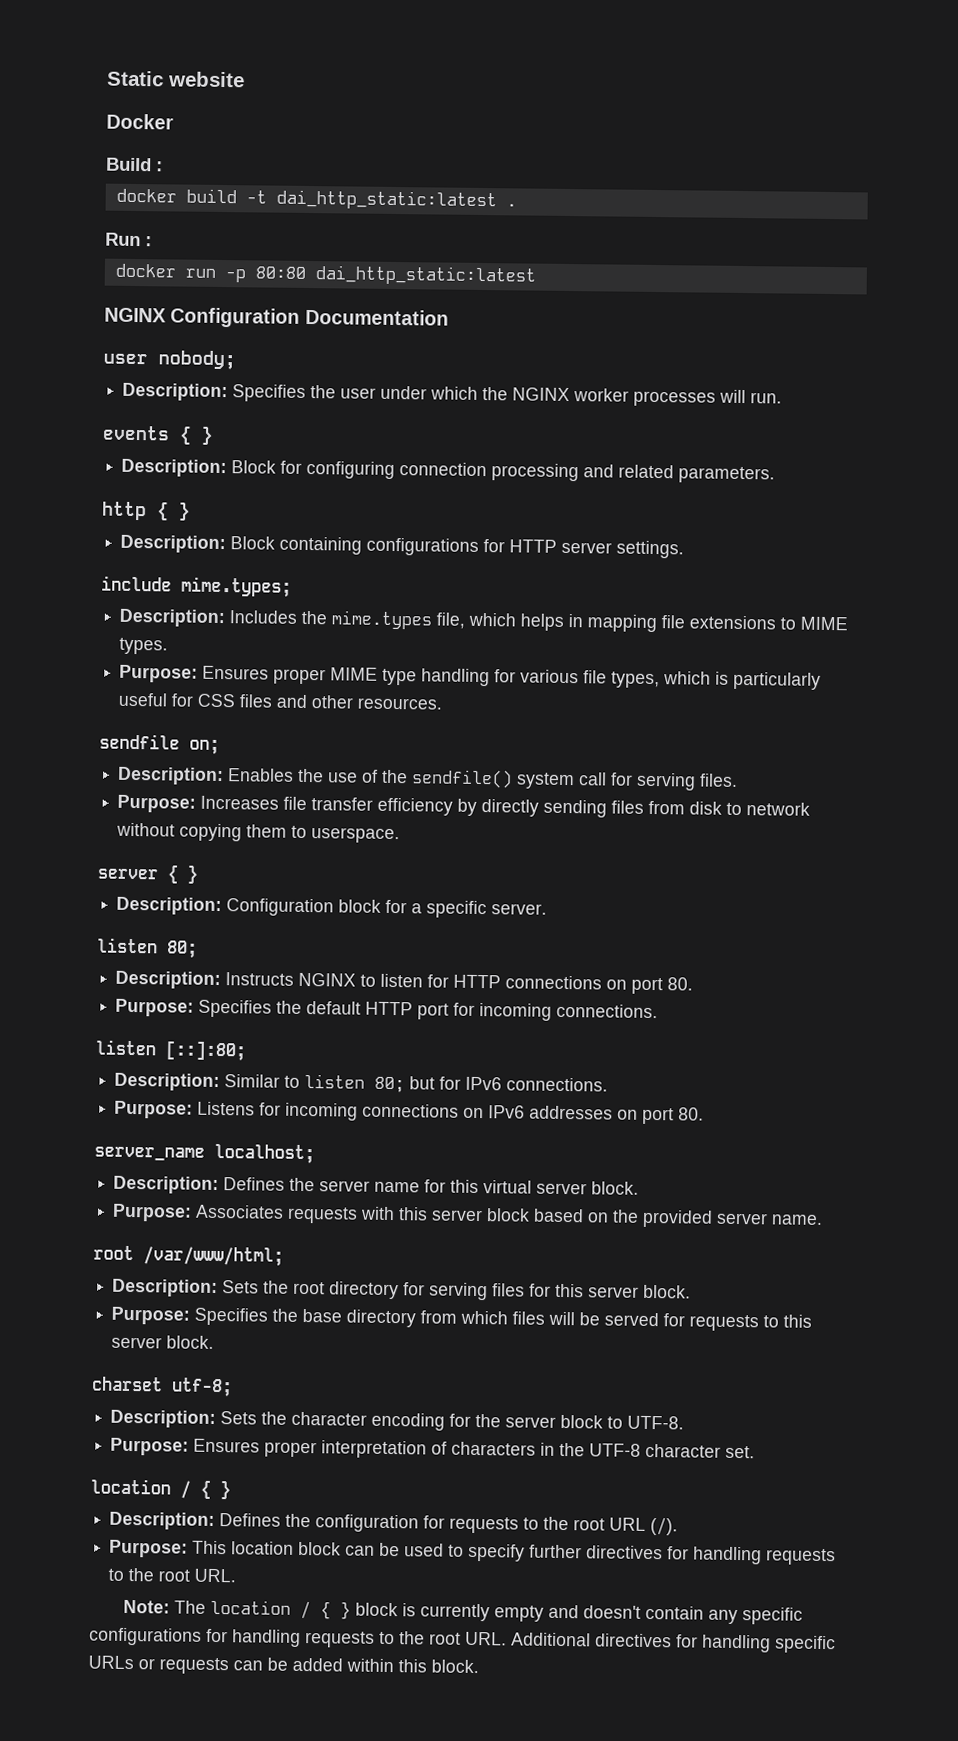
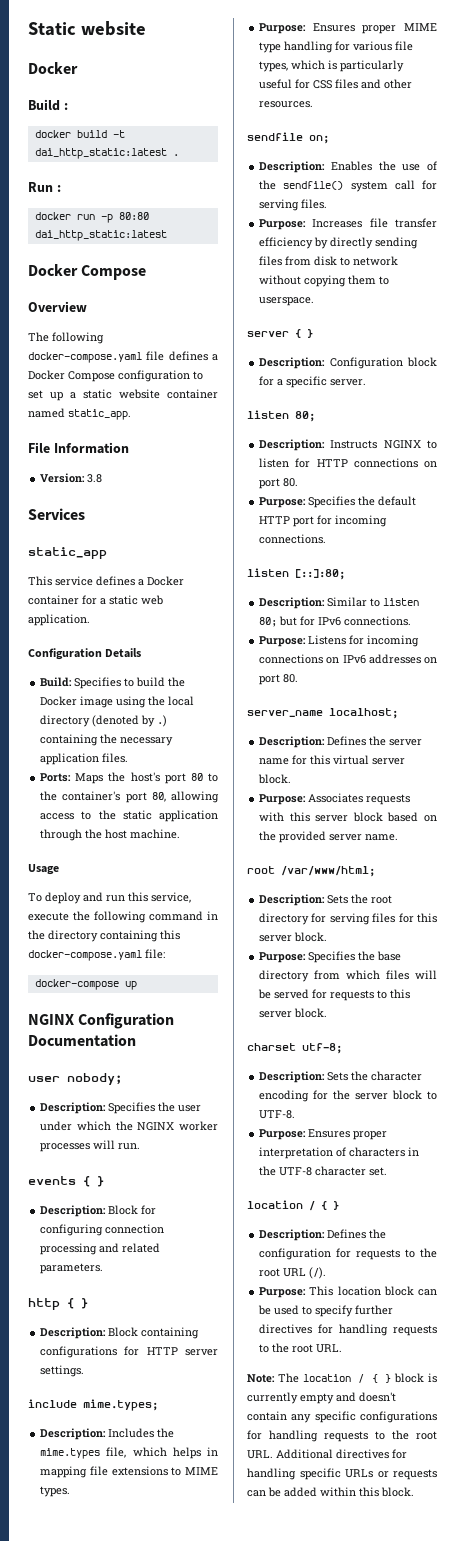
(536, 275) none -> [28,264,147,280] [28,301,87,312] [28,332,104,344] [28,351,218,363] [28,370,203,382] [28,389,218,401] [28,408,131,420] [28,442,129,454] [40,473,103,483] [28,508,85,520] [28,547,107,559] [28,576,184,586] [28,595,163,605] [28,614,90,626] [28,648,142,660] [40,677,186,689] [40,696,195,708] [40,715,168,727] [40,734,174,746] [40,753,129,765] [40,772,219,784] [40,791,219,803] [40,810,218,822] [40,829,181,841] [28,864,59,875] [28,892,191,904] [28,911,218,923] [28,930,180,942] [28,949,165,961] [34,979,137,990] // Docker Compose // Overview // The following docker-compose.yaml file defines a Docker Compose configuration to set up a static website container named static_app. // File Information // Version: 3.8 // Services // static_app // This service defines a Docker container for a static web application. // Configuration Details // Build: Specifies to build the Docker image using the local directory (denoted by .) containing the necessary application files. // Ports: Maps the host's port 80 to the container's port 80, allowing access to the static application through the host machine. // Usage // To deploy and run this service, execute the following command in the directory containing this docker-compose.yaml file: // docker-compose up

